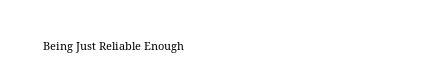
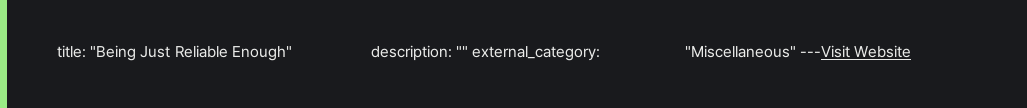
[43,42,184,53] Being Just Reliable Enough -> [57,45,912,61] title: "Being Just Reliable Enough" description: "" external_category: "Miscellaneous" ---Visit Website

